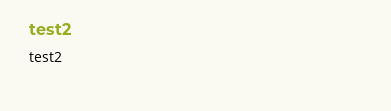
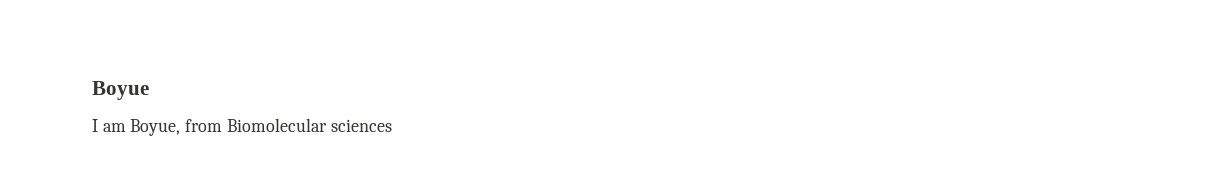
[29,23,71,35] [29,52,62,62] test2 // test2 -> [92,81,149,100] [92,118,392,136] Boyue // I am Boyue, from Biomolecular sciences

